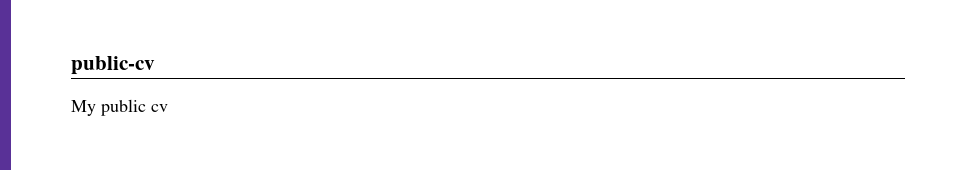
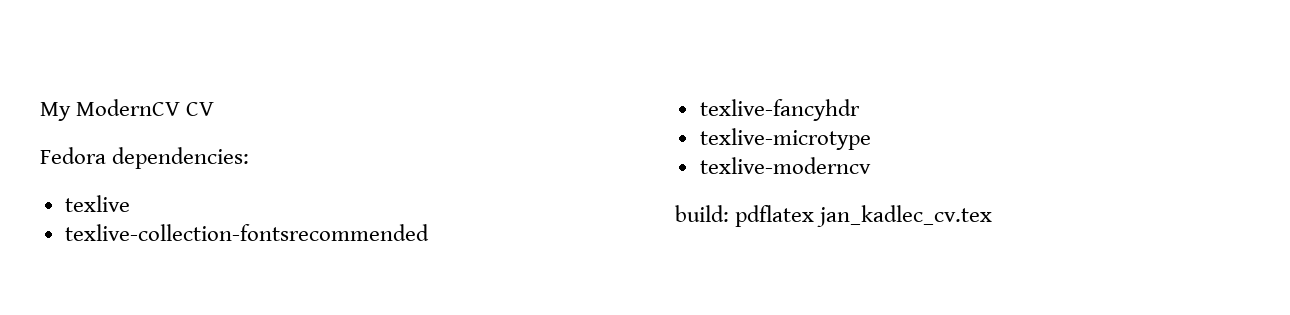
[71,56,155,75] [71,99,168,116] public-cv // My public cv -> [40,99,215,121] [40,147,250,169] [64,195,130,212] [64,224,429,241] [699,99,860,121] [699,128,871,150] [699,157,871,174] [675,205,993,227] My ModernCV CV // Fedora dependencies: // texlive // texlive-collection-fontsrecommended // texlive-fancyhdr // texlive-microtype // texlive-moderncv // build: pdflatex jan_kadlec_cv.tex

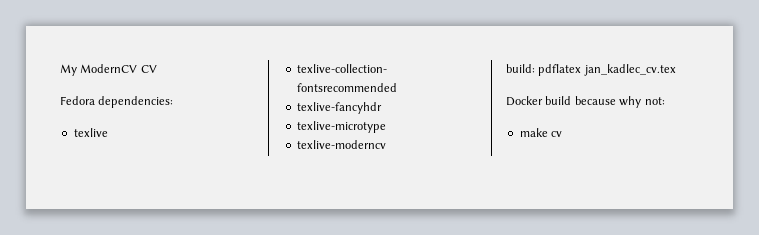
(993, 216) none -> [506,96,665,108] [519,128,563,137] // Docker build because why not: // make cv

